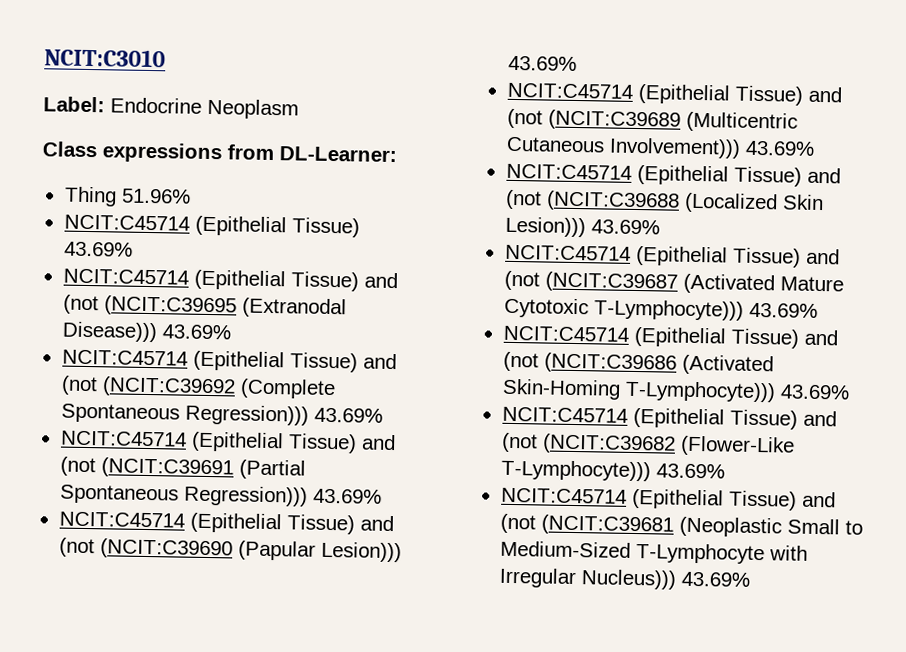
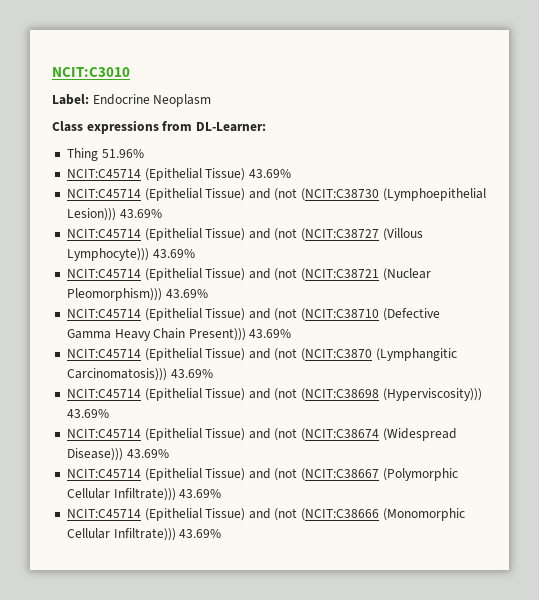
[103,295,347,319] (NCIT:C39695 (Extranodal -> [301,188,486,201] [66,208,162,221] [66,228,423,241] [66,248,195,261] [66,268,431,281] [66,288,208,301] [66,308,440,321] [66,328,292,341] [66,348,457,361] [66,368,213,381] [66,388,482,401] [66,409,109,418] [66,428,457,441] (NCIT:C38730 (Lymphoepithelial Lesion))) 43.69% // NCIT:C45714 (Epithelial Tissue) and (not (NCIT:C38727 (Villous Lymphocyte))) 43.69% // NCIT:C45714 (Epithelial Tissue) and (not (NCIT:C38721 (Nuclear Pleomorphism))) 43.69% // NCIT:C45714 (Epithelial Tissue) and (not (NCIT:C38710 (Defective Gamma Heavy Chain Present))) 43.69% // NCIT:C45714 (Epithelial Tissue) and (not (NCIT:C3870 (Lymphangitic Carcinomatosis))) 43.69% // NCIT:C45714 (Epithelial Tissue) and (not (NCIT:C38698 (Hyperviscosity))) 43.69% // NCIT:C45714 (Epithelial Tissue) and (not (NCIT:C38674 (Widespread
[101,376,336,400] [60,403,383,426] [60,430,396,454] [59,456,306,480] [59,484,382,507] [58,511,394,535] [58,537,402,563] [507,55,577,71] [506,82,842,106] [506,108,798,133] [505,136,815,159] [505,163,841,187] [504,189,824,214] [504,216,660,238] [504,244,840,268] [503,270,844,295] [503,297,818,321] [502,325,838,349] [502,351,774,376] [501,378,850,403] [501,406,837,430] [500,432,795,457] [500,459,725,482] [500,487,836,511] [499,513,863,538] [499,540,808,565] [498,567,677,590] (NCIT:C39692 (Complete Spontaneous Regression))) 43.69% // NCIT:C45714 (Epithelial Tissue) and (not (NCIT:C39691 (Partial Spontaneous Regression))) 43.69% // NCIT:C45714 (Epithelial Tissue) and (not (NCIT:C39690 (Papular Lesion))) 43.69% // NCIT:C45714 (Epithelial Tissue) and (not (NCIT:C39689 (Multicentric Cutaneous Involvement))) 43.69% // NCIT:C45714 (Epithelial Tissue) and (not (NCIT:C39688 (Localized Skin Lesion))) 43.69% // NCIT:C45714 (Epithelial Tissue) and (not (NCIT:C39687 (Activated Mature Cytotoxic T-Lymphocyte))) 43.69% // NCIT:C45714 (Epithelial Tissue) and (not (NCIT:C39686 (Activated Skin-Homing T-Lymphocyte))) 43.69% // NCIT:C45714 (Epithelial Tissue) and (not (NCIT:C39682 (Flower-Like T-Lymphocyte))) 43.69% // NCIT:C45714 (Epithelial Tissue) and (not (NCIT:C39681 (Neoplastic Small to Medium-Sized T-Lymphocyte with Irregular Nucleus))) -> [301,468,458,481] [66,488,222,501] [66,508,465,521] [66,528,176,541] (NCIT:C38667 (Polymorphic Cellular Infiltrate))) 43.69% // NCIT:C45714 (Epithelial Tissue) and (not (NCIT:C38666 (Monomorphic Cellular Infiltrate)))

